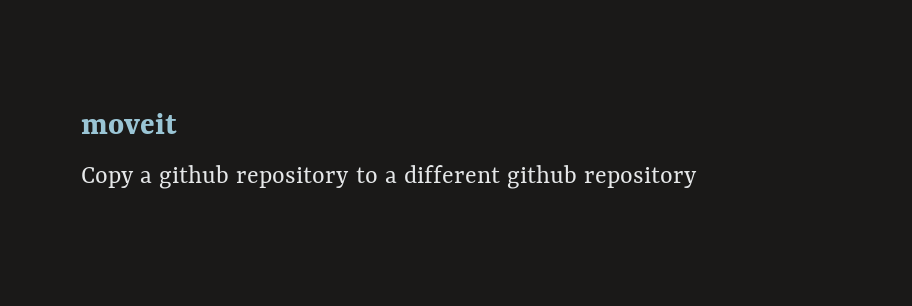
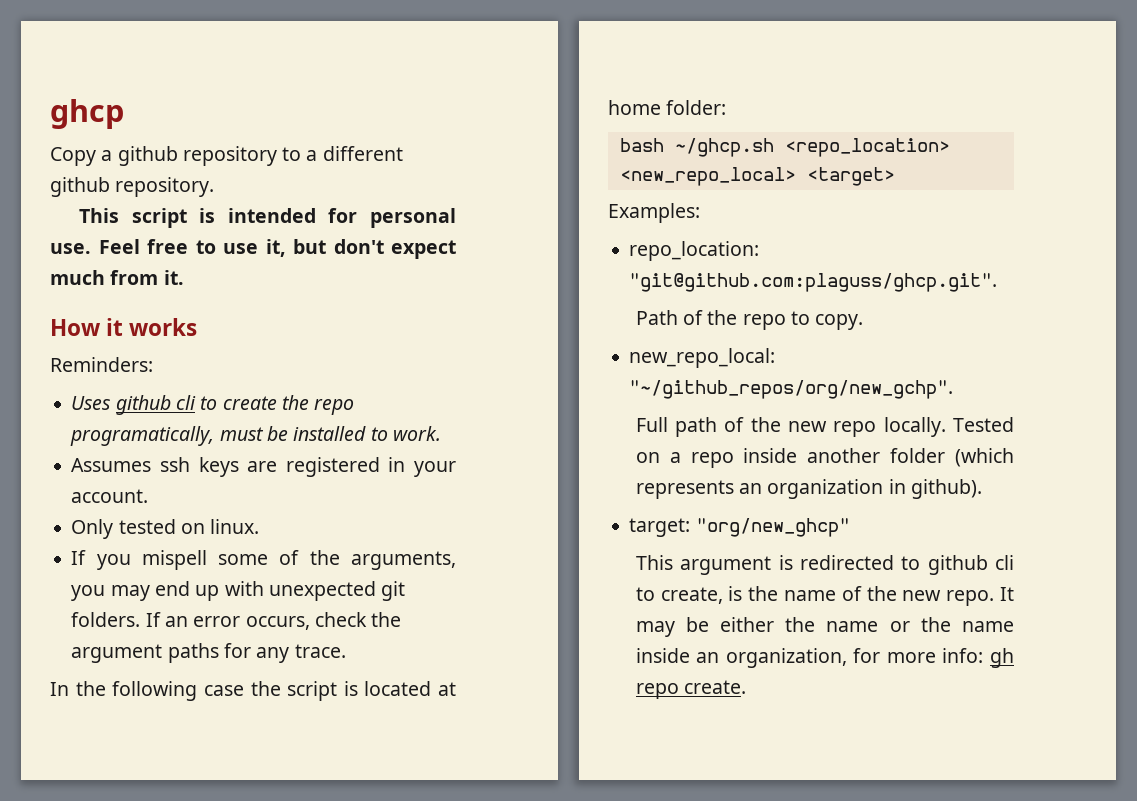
[81,113,177,134] moveit -> [50,99,124,129] ghcp
[584,167,698,188] repository -> [115,177,215,197] [79,208,456,228] [50,239,456,259] [50,270,184,285] [50,318,198,336] [50,357,153,372] [71,395,355,415] [70,426,441,446] [71,457,456,477] [71,489,149,503] [71,519,260,539] [71,550,456,570] [71,581,406,601] [71,612,402,630] [71,643,346,663] [50,681,456,701] [608,100,727,115] [619,138,950,157] [619,167,895,186] [608,203,700,223] [629,241,760,261] [629,273,998,292] [635,310,864,330] [629,348,776,368] [629,380,954,399] [635,417,1014,437] [635,448,1014,468] [635,479,982,499] [629,518,850,537] [635,555,1014,575] [635,586,1014,606] [635,617,1014,637] [635,648,1014,668] [635,680,747,699] repository. // This script is intended for personal use. Feel free to use it, but don't expect much from it. // How it works // Reminders: // Uses github cli to create the repo programatically, must be installed to work. // Assumes ssh keys are registered in your account. // Only tested on linux. // If you mispell some of the arguments, you may end up with unexpected git folders. If an error occurs, check the argument paths for any trace. // In the following case the script is located at home folder: // bash ~/ghcp.sh <repo_location> <new_repo_local> <target> // Examples: // repo_location: "git@github.com:plaguss/ghcp.git". // Path of the repo to copy. // new_repo_local: "~/github_repos/org/new_gchp". // Full path of the new repo locally. Tested on a repo inside another folder (which represents an organization in github). // target: "org/new_ghcp" // This argument is redirected to github cli to create, is the name of the new repo. It may be either the name or the name inside an organization, for more info: gh repo create.

